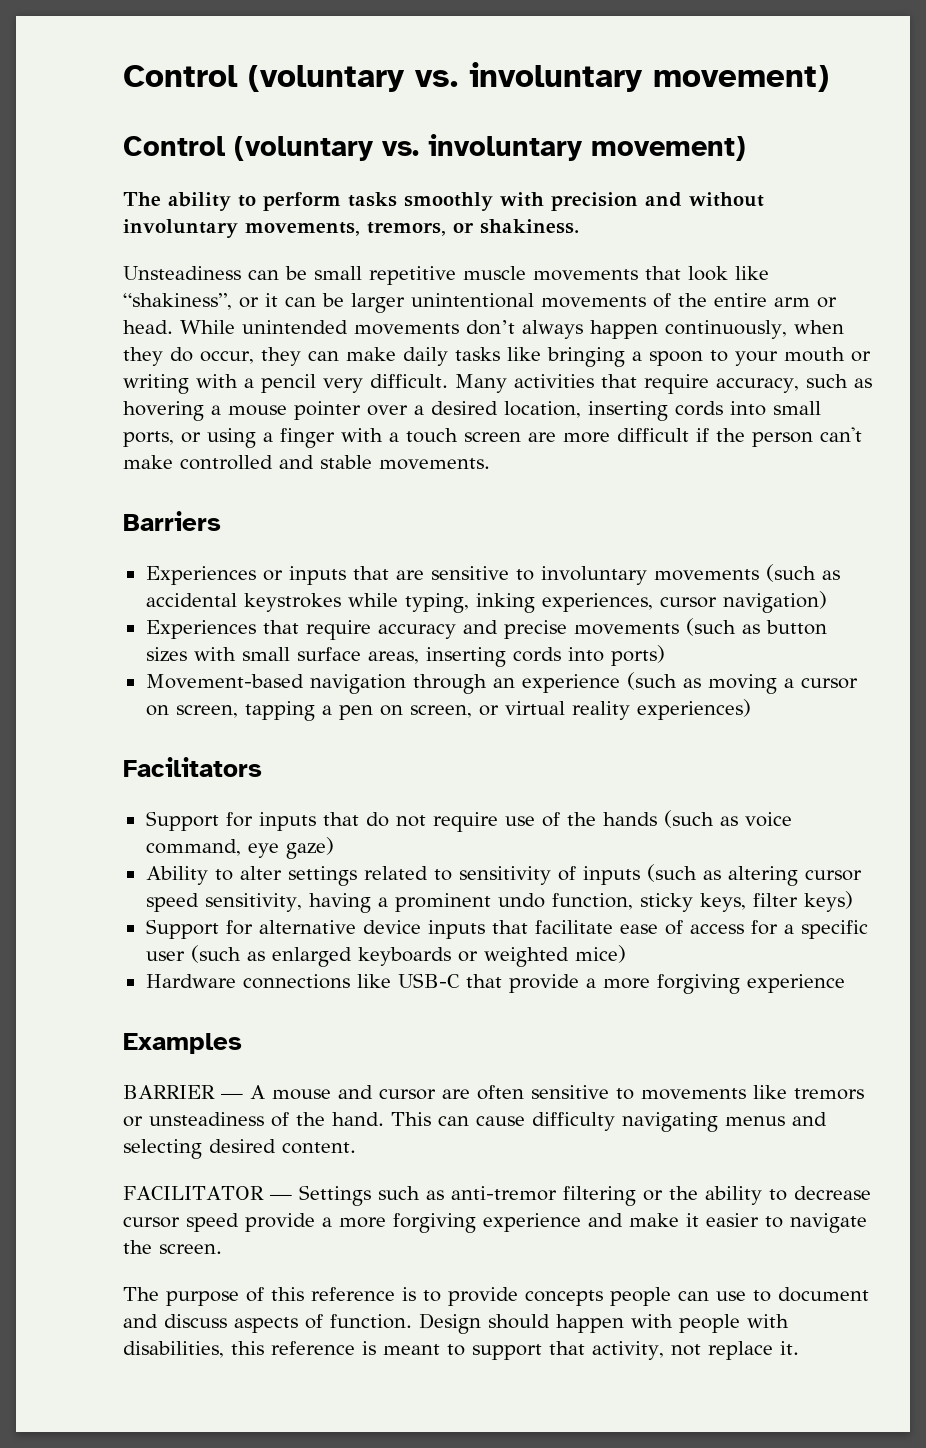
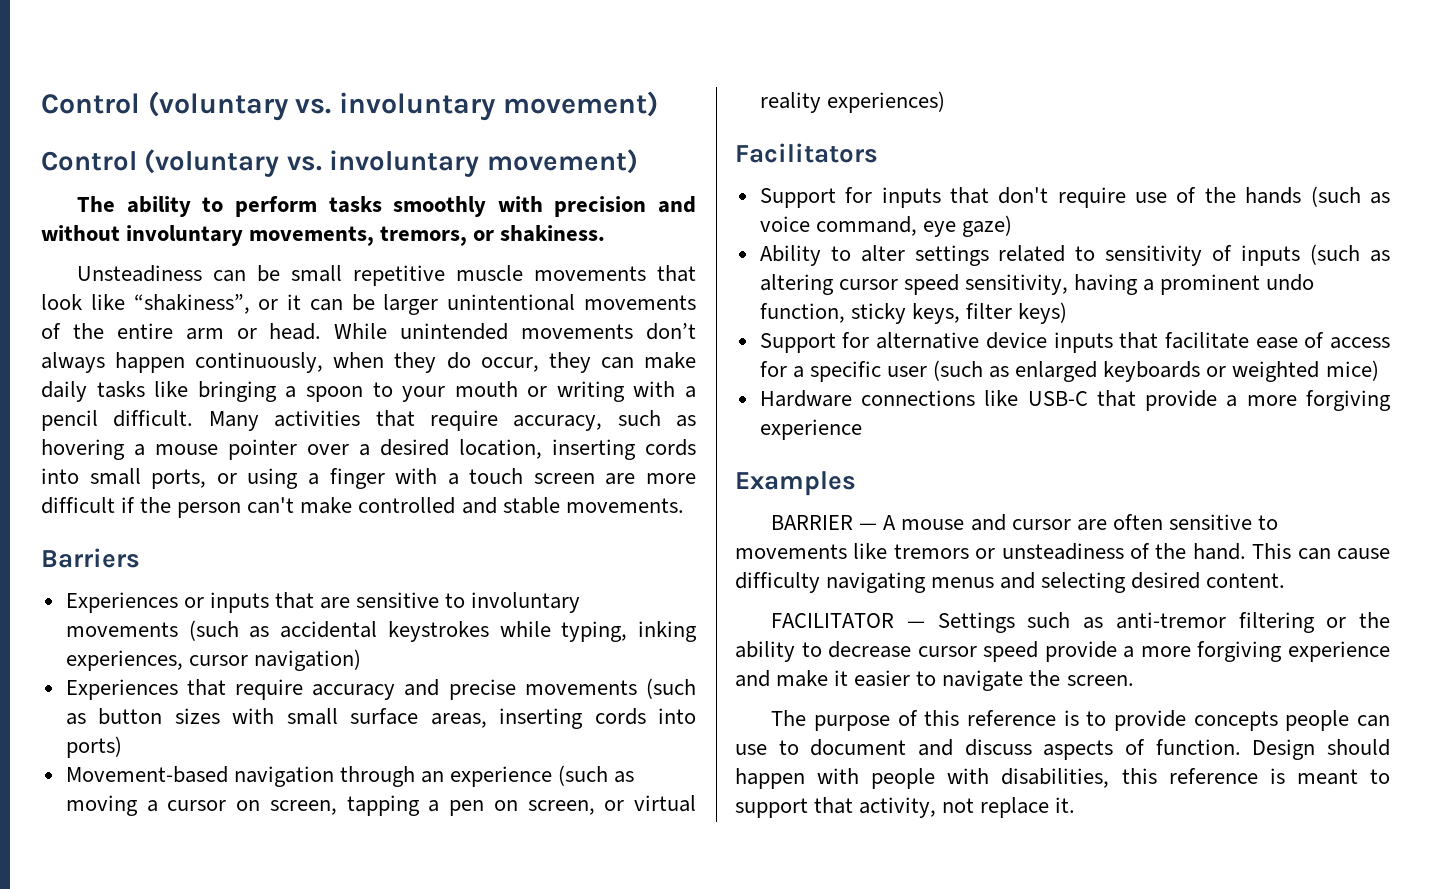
[323,378,363,393] very -> (98, 420) none
[365,812,426,827] do not -> [998,187,1049,204] don't

